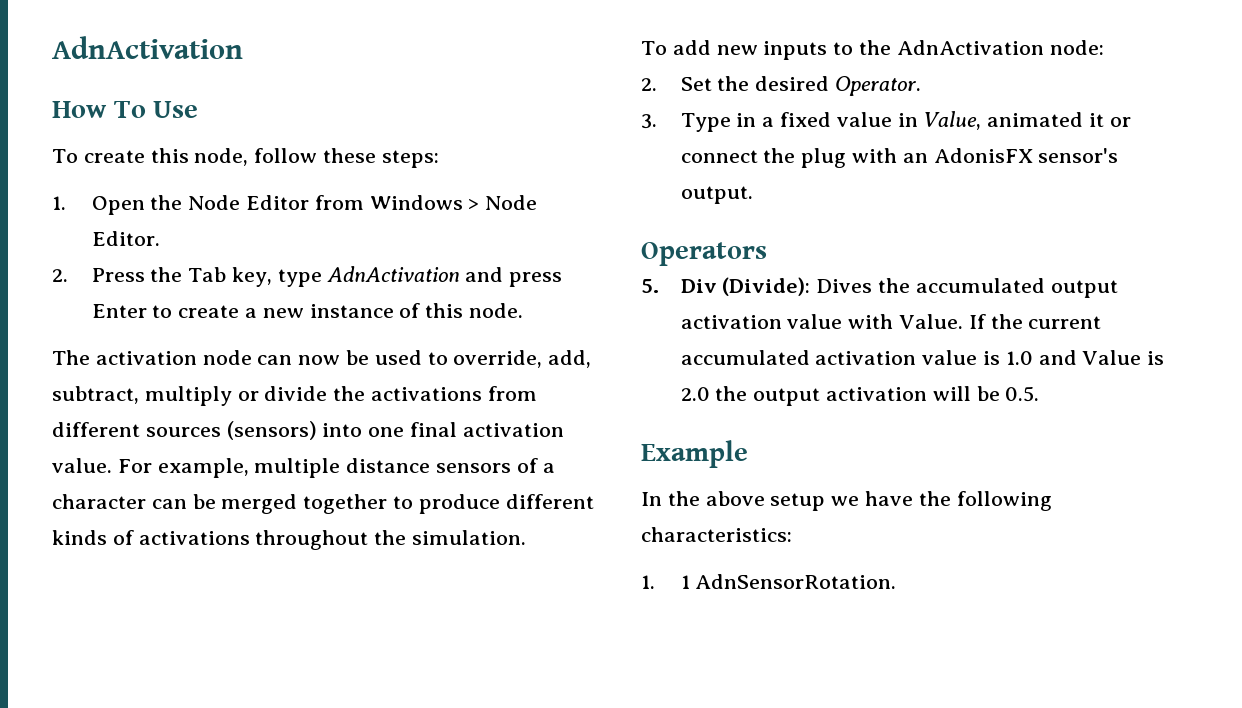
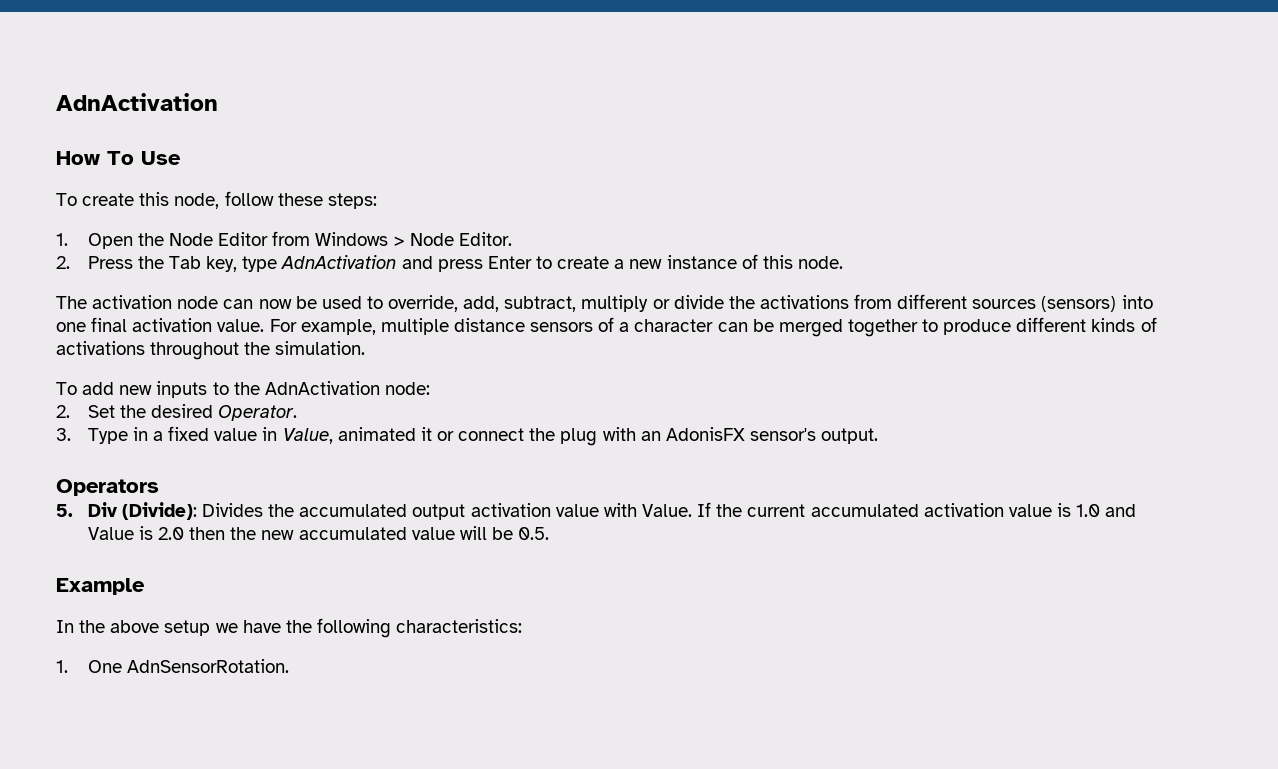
[816,279,873,293] Dives -> [202,503,264,517] Divides
[715,386,927,406] the output activation -> [189,527,455,540] then the new accumulated value
[680,575,690,589] 1 -> [87,660,122,673] One

